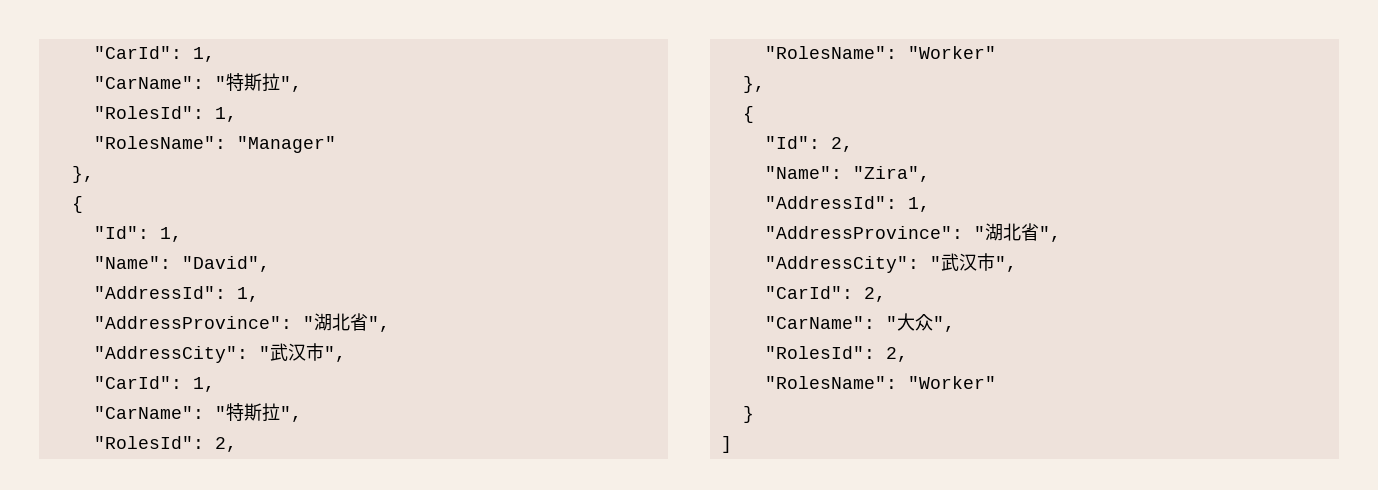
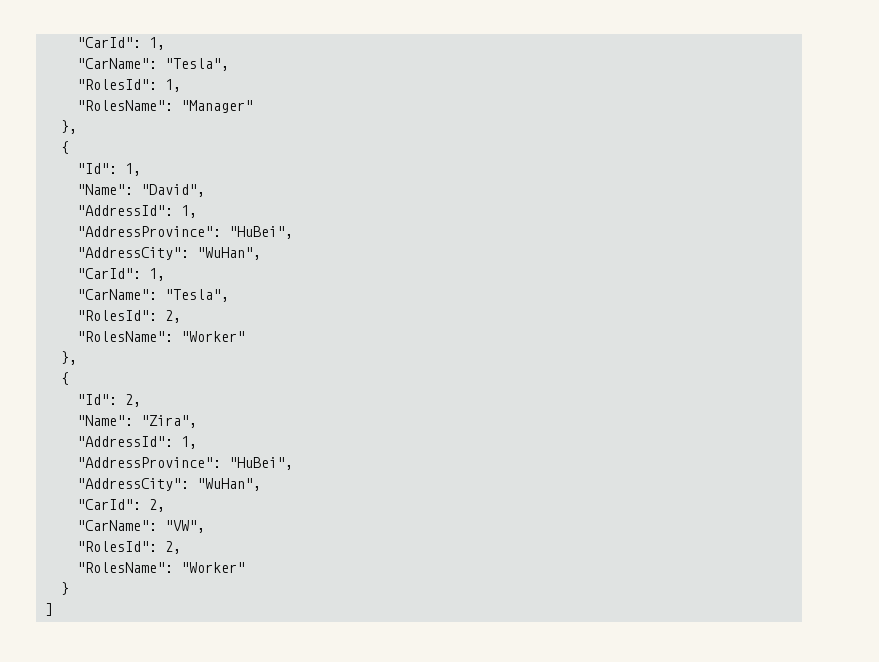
[94,46,216,62] [94,73,303,92] "CarId": 1, // "CarName": "特斯拉", -> [77,37,165,50] [77,58,229,71] "CarId": 1, // "CarName": "Tesla",
[303,313,391,332] [94,343,347,363] [94,376,216,392] [94,403,303,422] "湖北省", // "AddressCity": "武汉市", // "CarId": 1, // "CarName": "特斯拉", -> [229,226,293,239] [77,247,261,260] [77,268,165,281] [77,289,229,302] "HuBei", // "AddressCity": "WuHan", // "CarId": 1, // "CarName": "Tesla",
[974,223,1062,242] [765,253,1018,273] "湖北省", // "AddressCity": "武汉市", -> [229,457,293,470] [77,478,261,491] "HuBei", // "AddressCity": "WuHan",
[886,313,956,332] "大众", -> [165,520,205,533] "VW",

